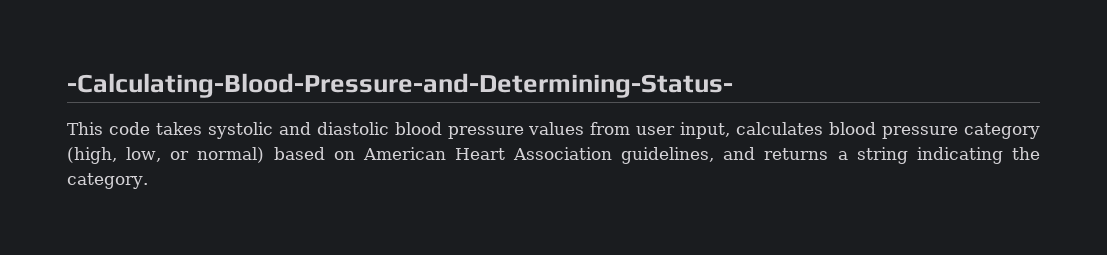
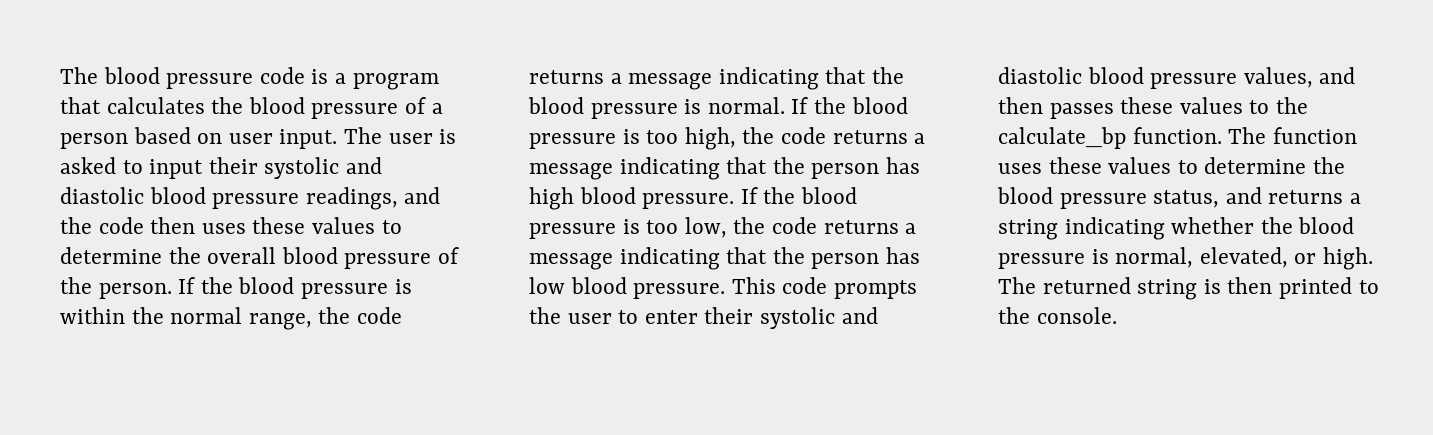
[67,73,733,98] [67,122,1040,139] [67,147,715,164] -Calculating-Blood-Pressure-and-Determining-Status- // This code takes systolic and diastolic blood pressure values from user input, calculates blood pressure category (high, low, or normal) based on American Heart Association guidelines, -> [60,67,439,90] [60,97,443,119] [60,127,457,149] [60,157,383,179] [60,187,441,210] [60,217,402,234] [60,247,460,269] [60,277,412,299] [60,307,403,330] [529,67,905,90] [528,97,908,119] [529,127,926,150] [529,157,921,180] [529,187,858,210] [529,217,917,239] [529,247,921,270] [529,277,918,299] [529,307,878,329] [998,67,1356,89] [998,97,1309,119] [998,127,1357,149] [998,157,1346,174] [997,187,1220,209] The blood pressure code is a program that calculates the blood pressure of a person based on user input. The user is asked to input their systolic and diastolic blood pressure readings, and the code then uses these values to determine the overall blood pressure of the person. If the blood pressure is within the normal range, the code returns a message indicating that the blood pressure is normal. If the blood pressure is too high, the code returns a message indicating that the person has high blood pressure. If the blood pressure is too low, the code returns a message indicating that the person has low blood pressure. This code prompts the user to enter their systolic and diastolic blood pressure values, and then passes these values to the calculate_bp function. The function uses these values to determine the blood pressure status,
[1011,147,1040,160] [67,173,148,189] the category. -> [1171,217,1355,234] [998,247,1374,270] [998,277,1379,300] [998,307,1117,324] whether the blood pressure is normal, elevated, or high. The returned string is then printed to the console.

